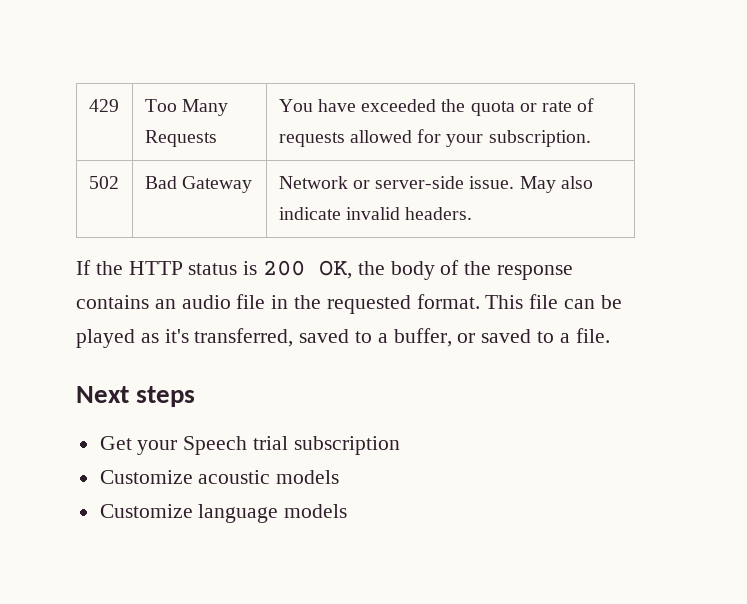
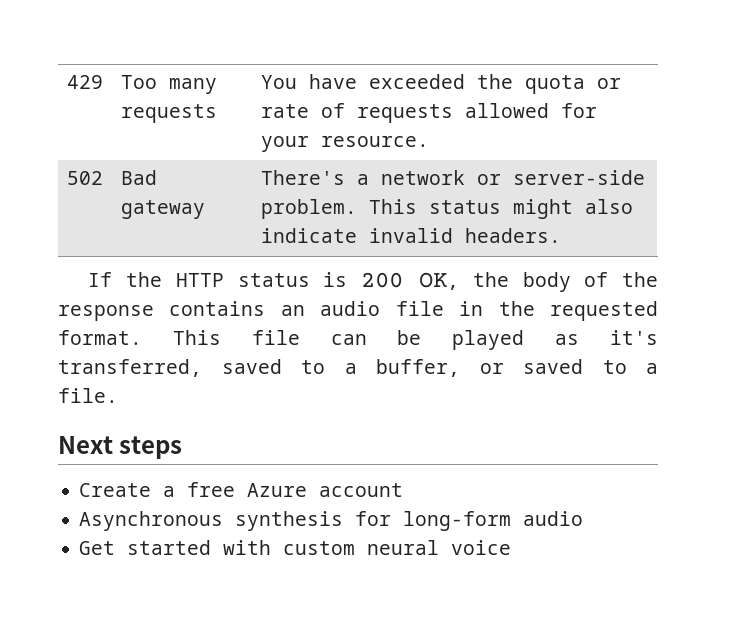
[181,99,228,116] [144,130,217,147] Many Requests -> [168,78,217,94] [120,104,217,123] many requests
[488,130,591,147] subscription. -> [320,136,429,147] resource.
[181,176,252,193] [278,176,556,193] Gateway | Network or server-side issue. May -> [120,200,205,219] [260,170,645,185] [260,199,573,219] gateway | There's a network or server-side problem. This status might
[99,436,400,455] [99,470,340,484] [99,504,348,523] Get your Speech trial subscription // Customize acoustic models // Customize language models -> [79,482,404,497] [79,511,584,531] [79,540,512,555] Create a free Azure account // Asynchronous synthesis for long-form audio // Get started with custom neural voice

